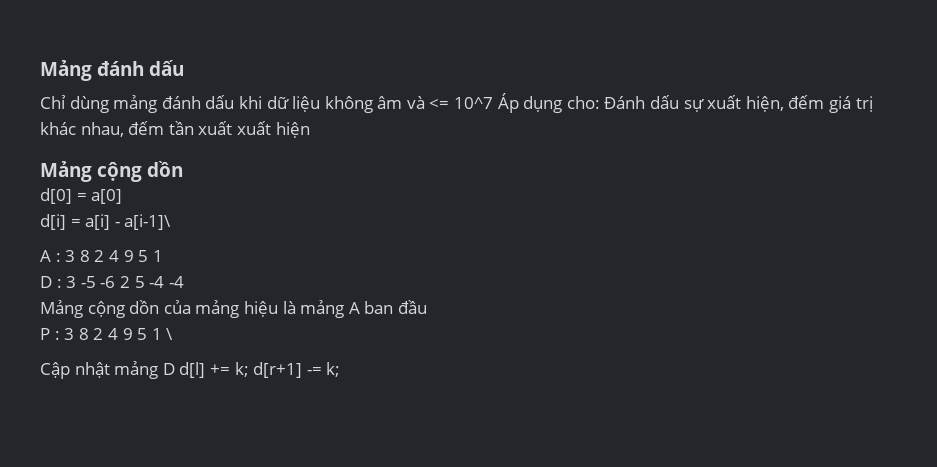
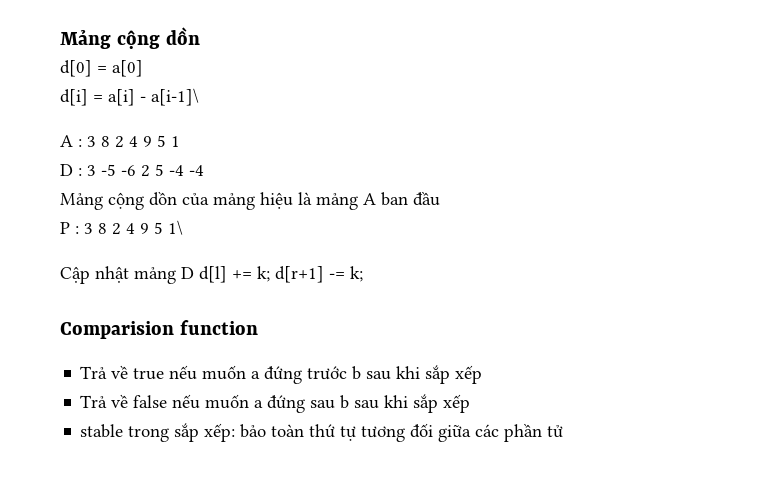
[40,60,184,81] [40,93,873,113] [40,121,310,138] [40,161,92,182] Mảng đánh dấu // Chỉ dùng mảng đánh dấu khi dữ liệu không âm và <= 10^7 Áp dụng cho: Đánh dấu sự xuất hiện, đếm giá trị khác nhau, đếm tần xuất xuất hiện // Mảng -> [60,29,111,49] Mảng
[151,328,174,340] 1 \ -> [168,220,183,235] 1\
(341, 369) none -> [60,320,258,339] [80,365,483,384] [80,394,471,413] [80,423,564,442] // Comparision function // Trả về true nếu muốn a đứng trước b sau khi sắp xếp // Trả về false nếu muốn a đứng sau b sau khi sắp xếp // stable trong sắp xếp: bảo toàn thứ tự tương đối giữa các phần tử

